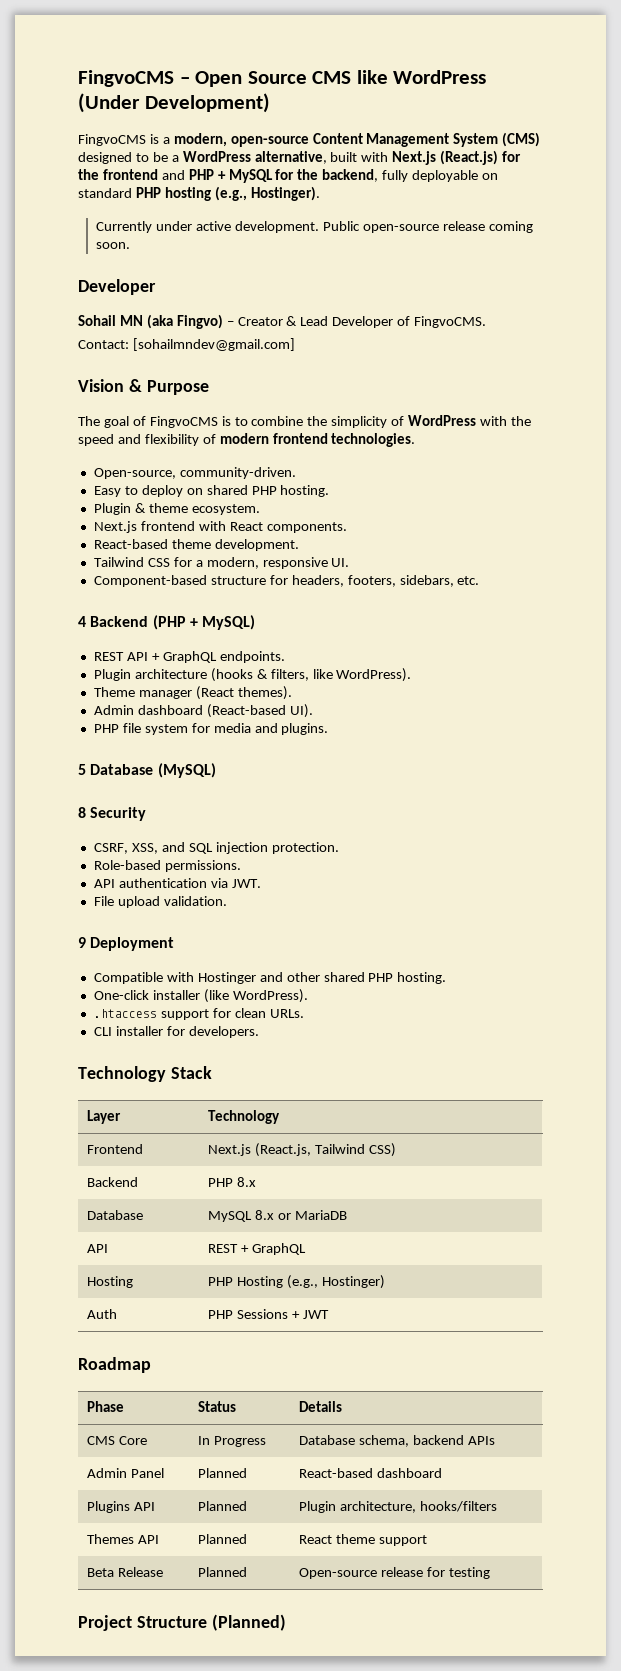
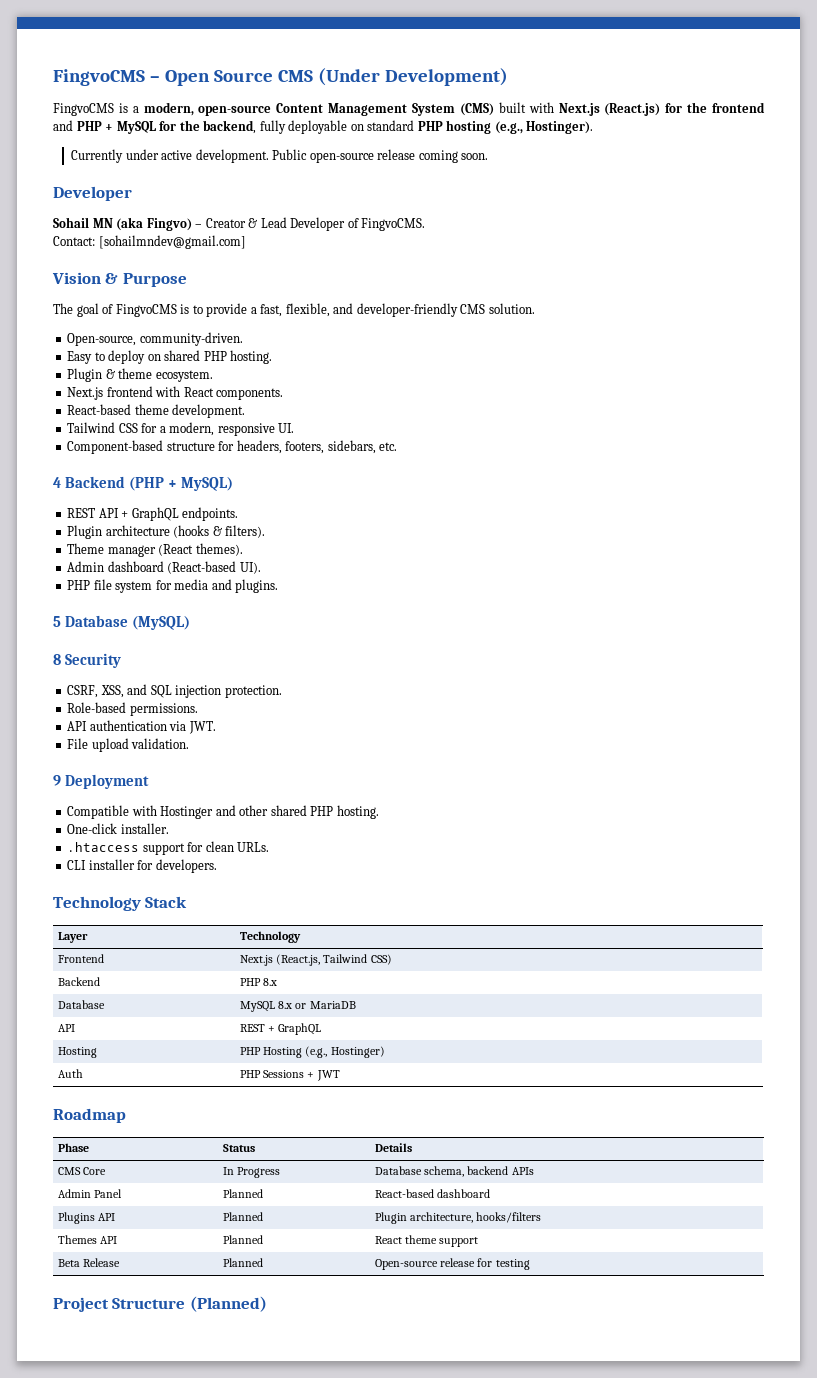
[356,70,487,84] like WordPress -> (313, 76) none
[78,151,327,164] designed to be a WordPress alternative, -> (494, 109) none
[251,415,531,428] [78,433,416,447] combine the simplicity of WordPress with the speed and flexibility of modern frontend technologies. -> [206,303,535,317] provide a fast, flexible, and developer-friendly CMS solution.
[270,668,412,682] filters, like WordPress). -> [225,525,266,538] filters).
[152,989,308,1003] installer (like WordPress). -> [120,823,169,834] installer.

